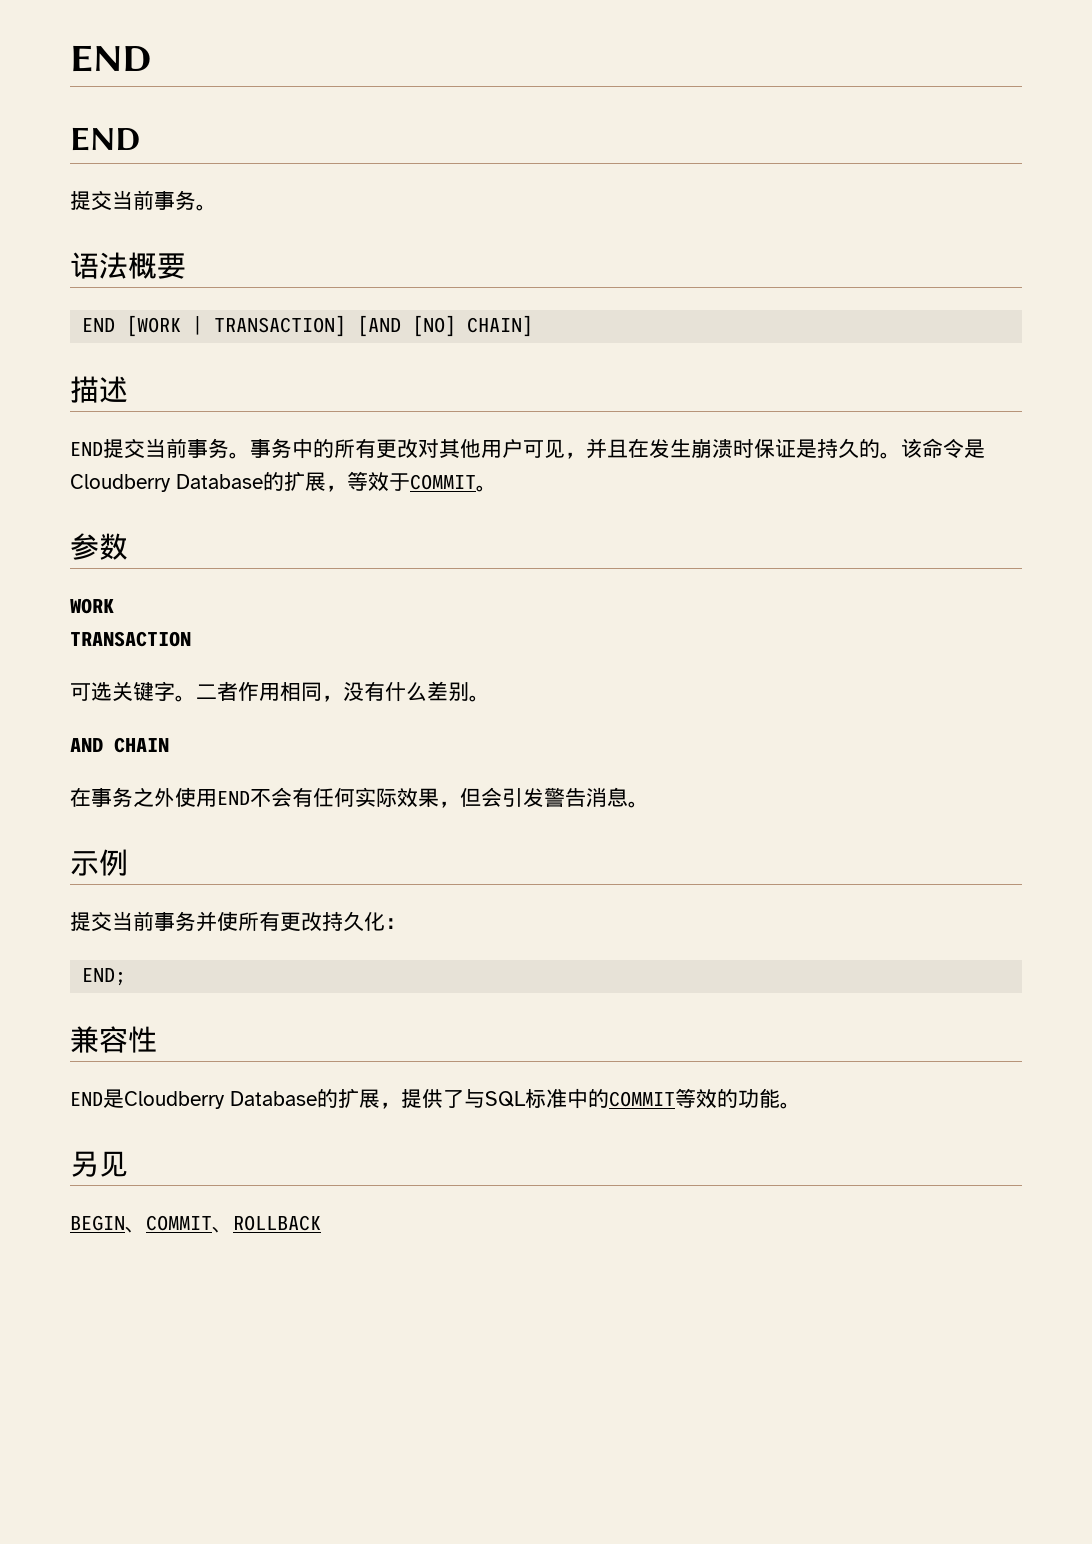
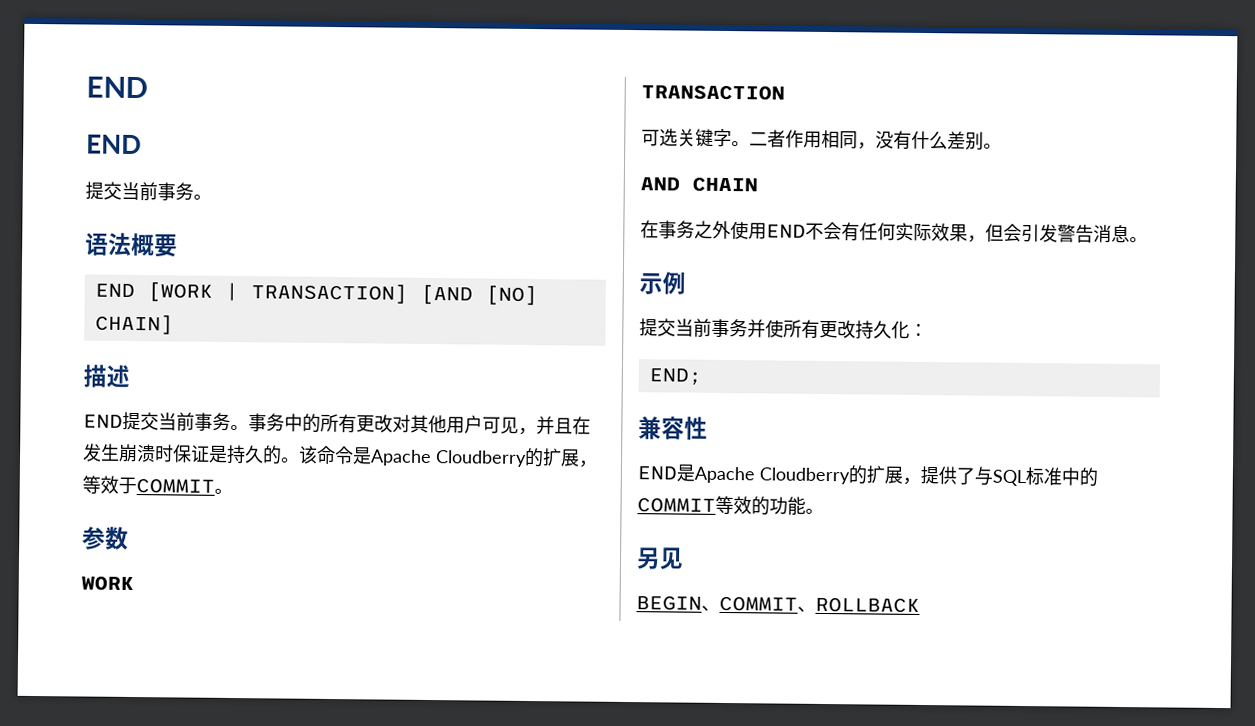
[70,474,263,492] Cloudberry Database -> [370,449,527,467] Apache Cloudberry
[124,1091,317,1109] Cloudberry Database -> [694,466,850,485] Apache Cloudberry

